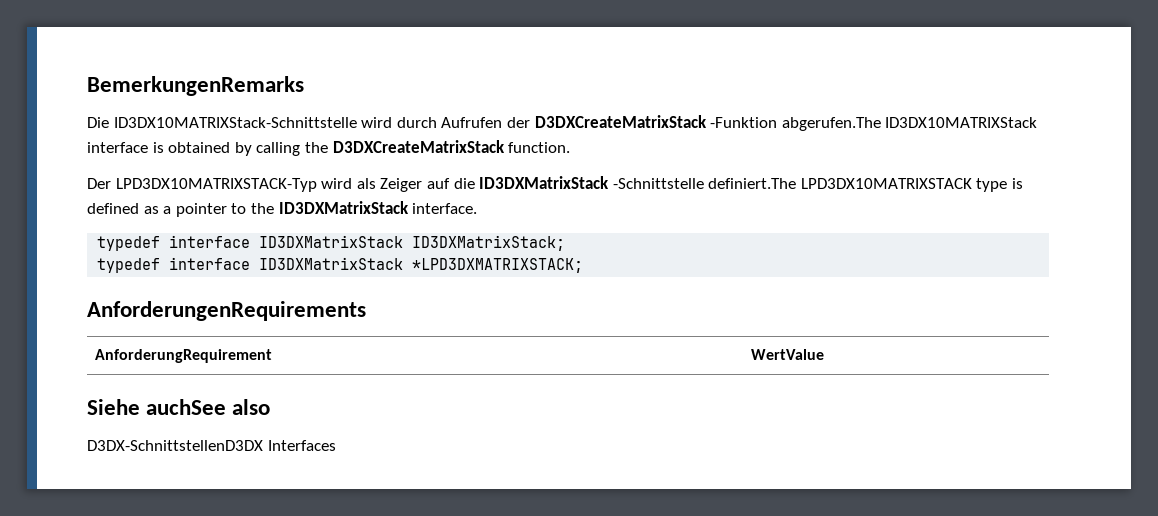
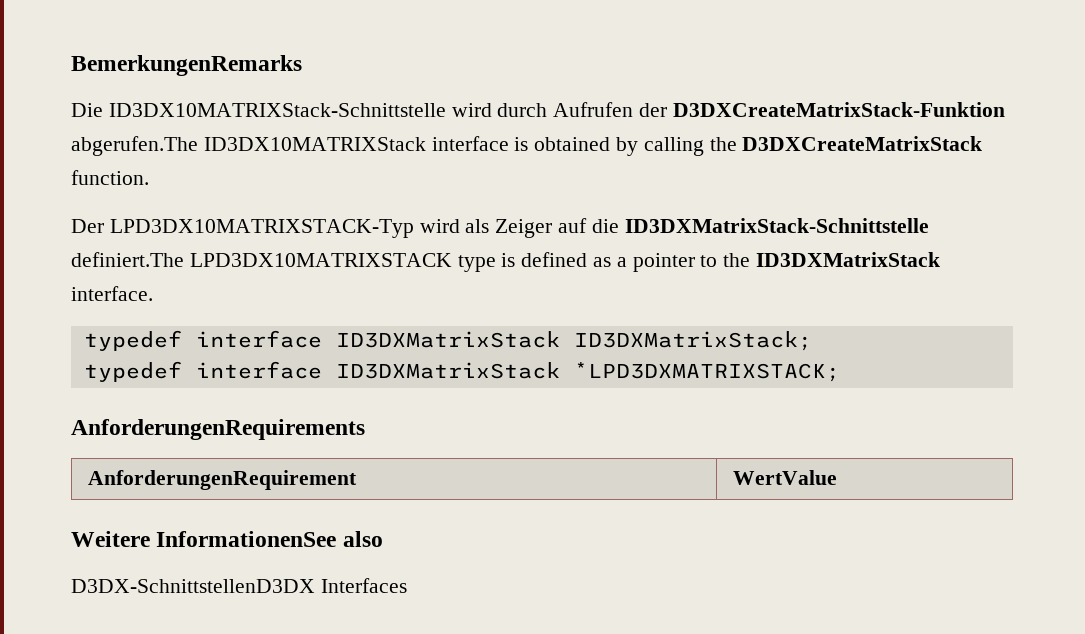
[534,115,778,128] D3DXCreateMatrixStack -Funktion -> [672,102,1005,117] D3DXCreateMatrixStack-Funktion
[479,176,704,189] ID3DXMatrixStack -Schnittstelle -> [624,218,929,233] ID3DXMatrixStack-Schnittstelle
[95,349,273,363] AnforderungRequirement -> [87,470,357,490] AnforderungenRequirement
[87,399,227,415] Siehe auchSee -> [71,531,337,547] Weitere InformationenSee

